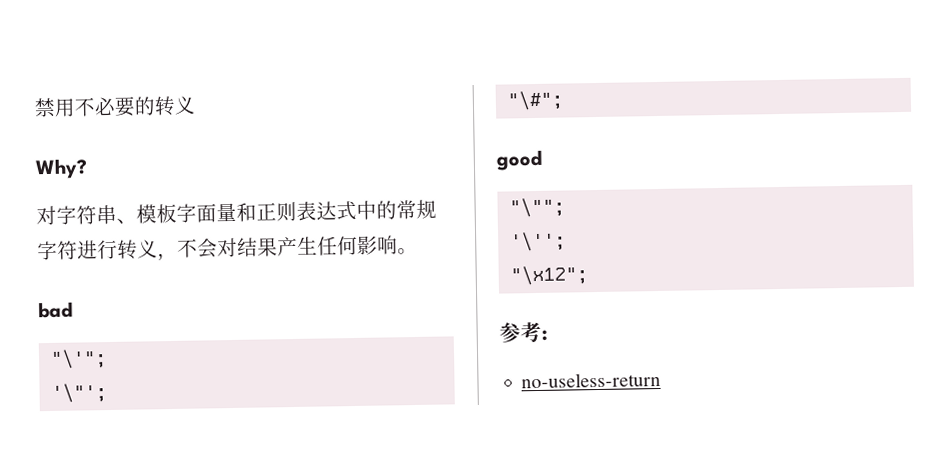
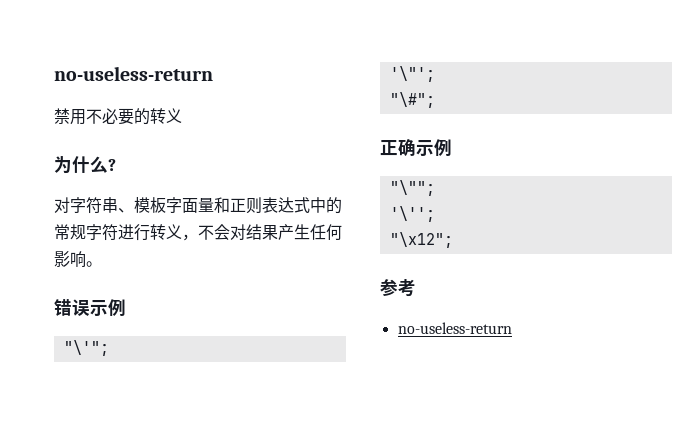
(34, 107) none -> [54,66,213,81] no-useless-return //
[35,158,88,180] Why? -> [54,156,116,174] 为什么?
[38,301,73,319] bad -> [54,299,126,316] 错误示例
[496,149,543,171] good -> [380,139,452,157] 正确示例
[541,329,548,341] : -> (416, 288) none

